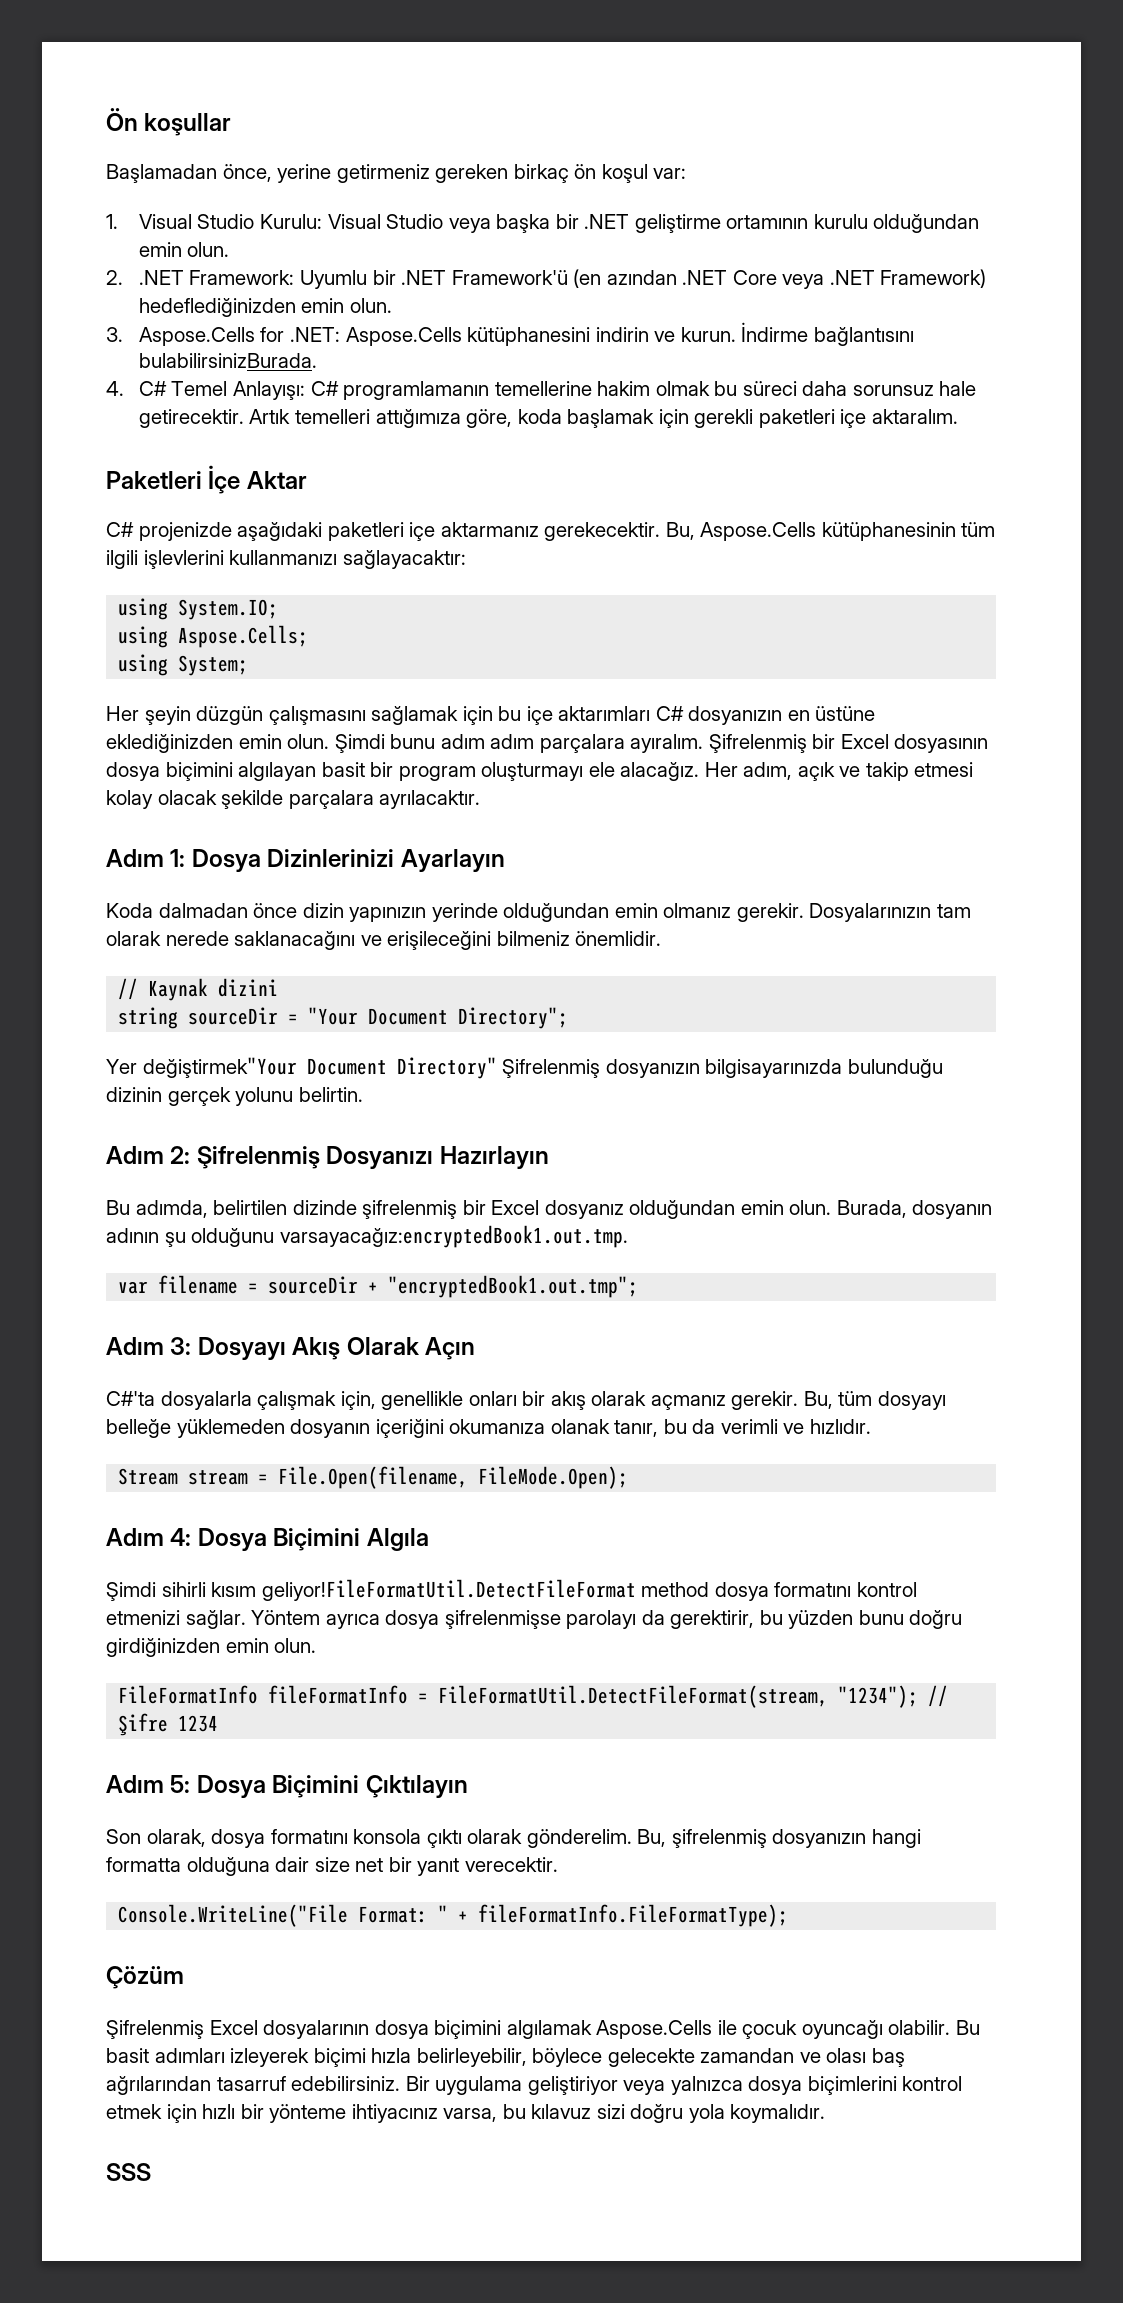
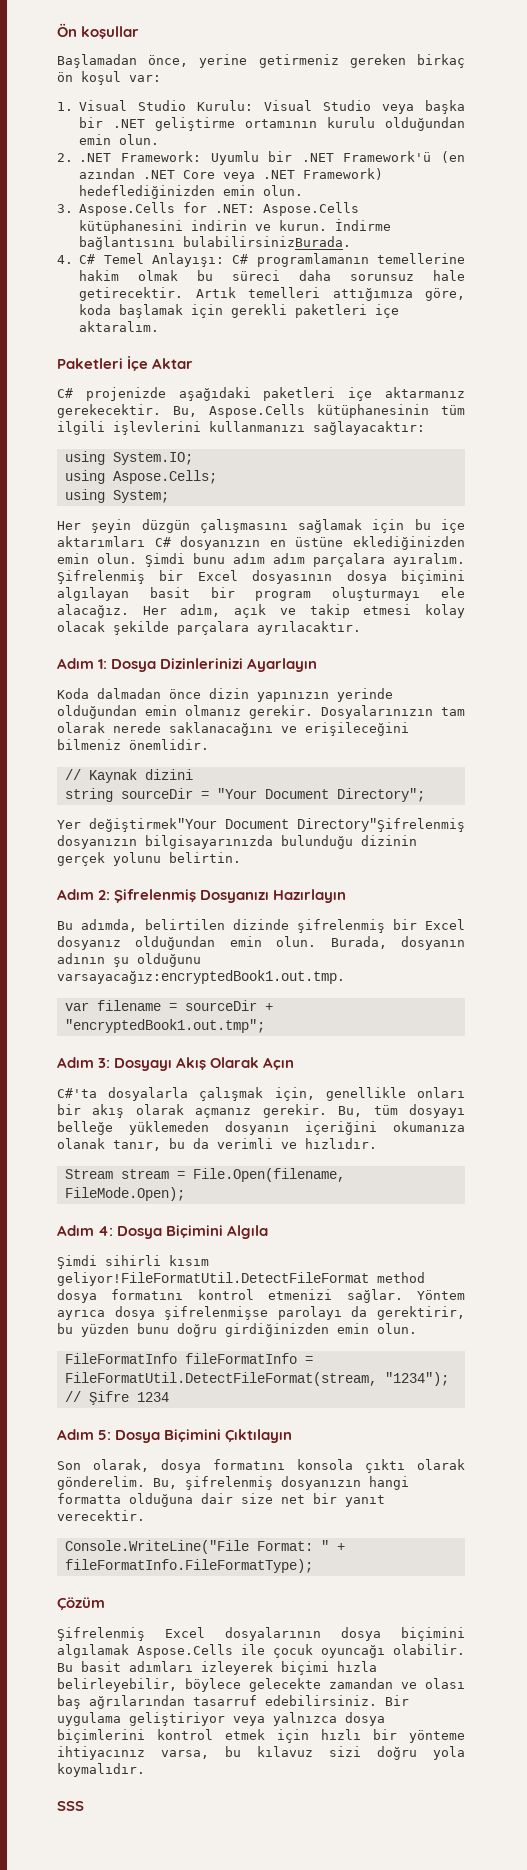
[396,1057,601,1079] Directory" Şifrelenmiş -> [297,818,465,832] Directory"Şifrelenmiş

